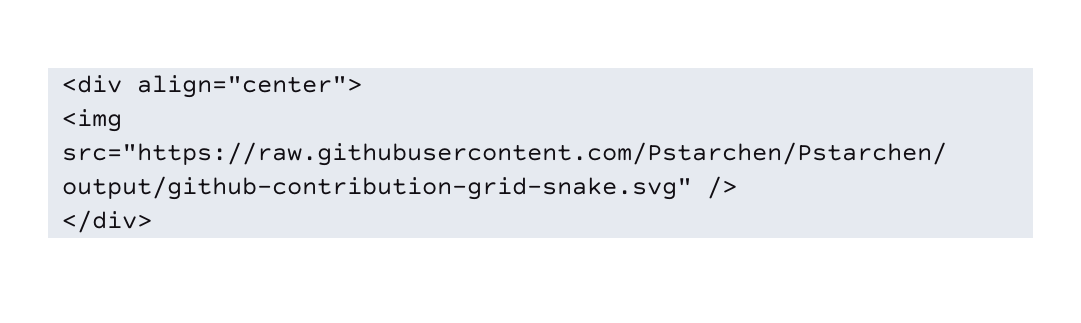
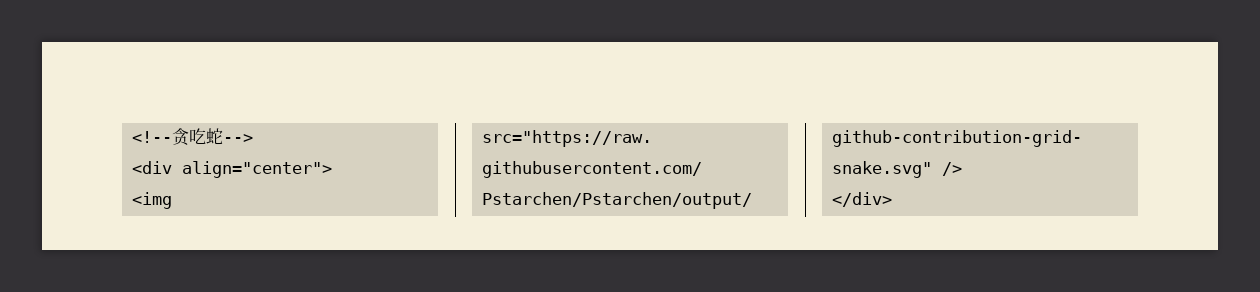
(61, 84) none -> [132,128,254,146] <!--贪吃蛇--> //

